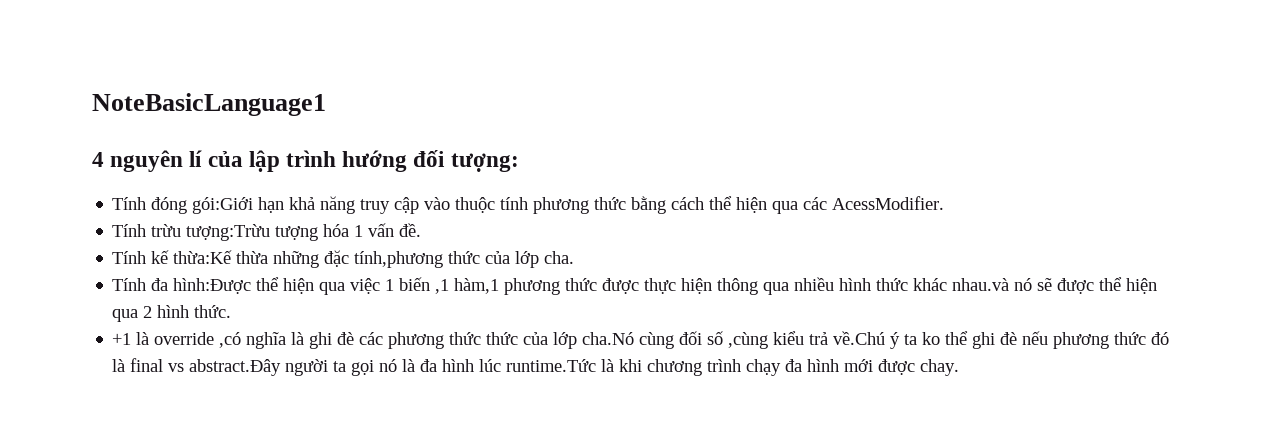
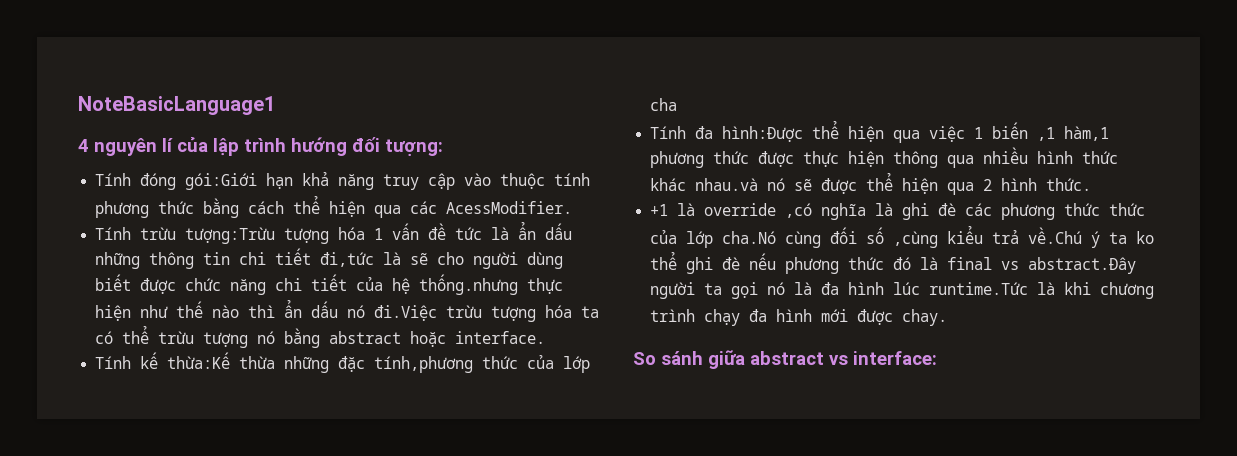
[399,223,422,237] đề. -> [428,222,573,240] [95,248,564,269] [95,274,564,295] [95,300,600,322] [95,326,546,348] đề tức là ẩn dấu những thông tin chi tiết đi,tức là sẽ cho người dùng biết được chức năng chi tiết của hệ thống.nhưng thực hiện như thế nào thì ẩn dấu nó đi.Việc trừu tượng hóa ta có thể trừu tượng nó bằng abstract hoặc interface.
[544,251,575,264] cha. -> [650,98,678,111] cha
(960, 367) none -> [633,350,937,369] // So sánh giữa abstract vs interface:

